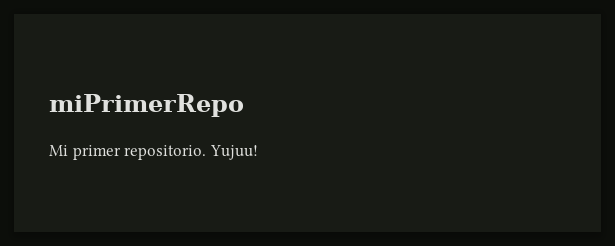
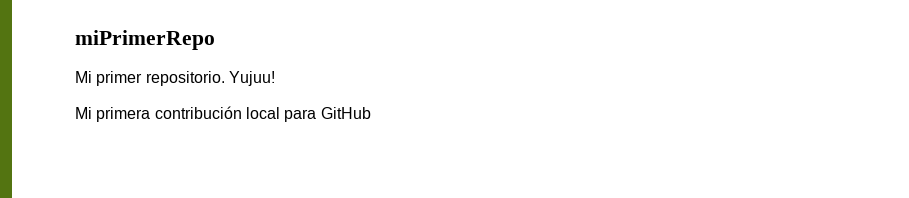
(258, 152) none -> [75,106,371,122] // Mi primera contribución local para GitHub

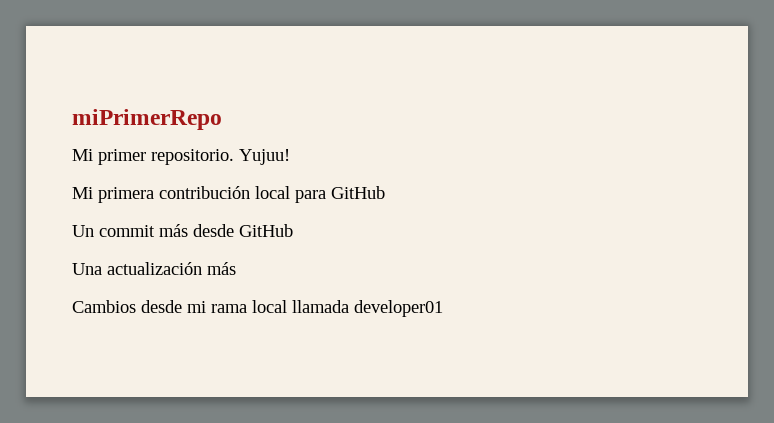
(371, 113) none -> [72,224,293,237] [72,262,236,275] [72,300,443,317] // Un commit más desde GitHub // Una actualización más // Cambios desde mi rama local llamada developer01

